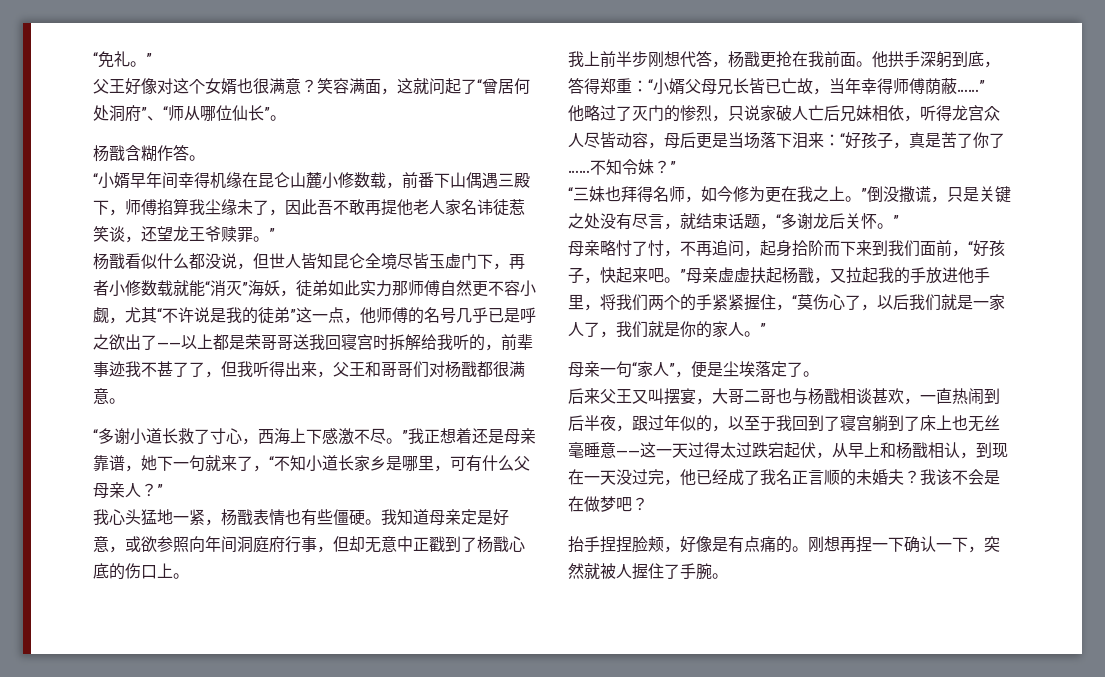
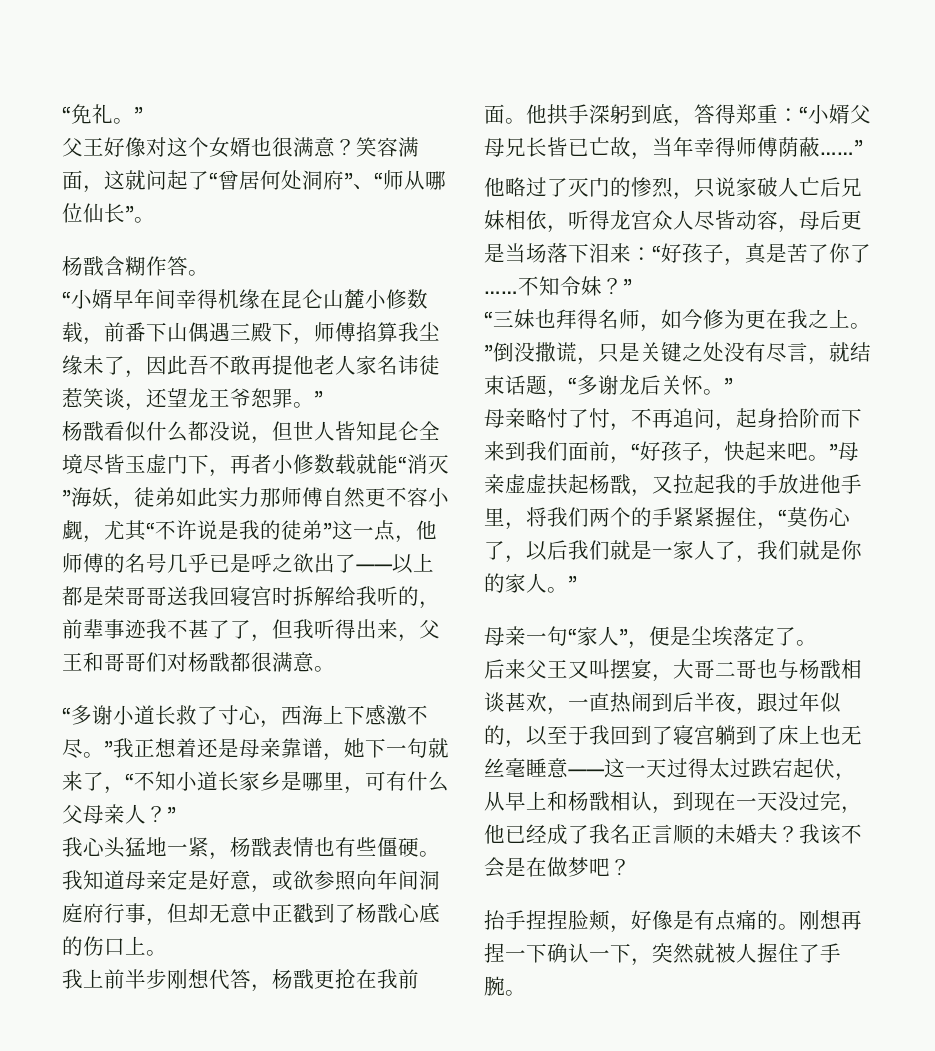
[221,226,237,242] 赎 -> [251,388,273,408] 恕

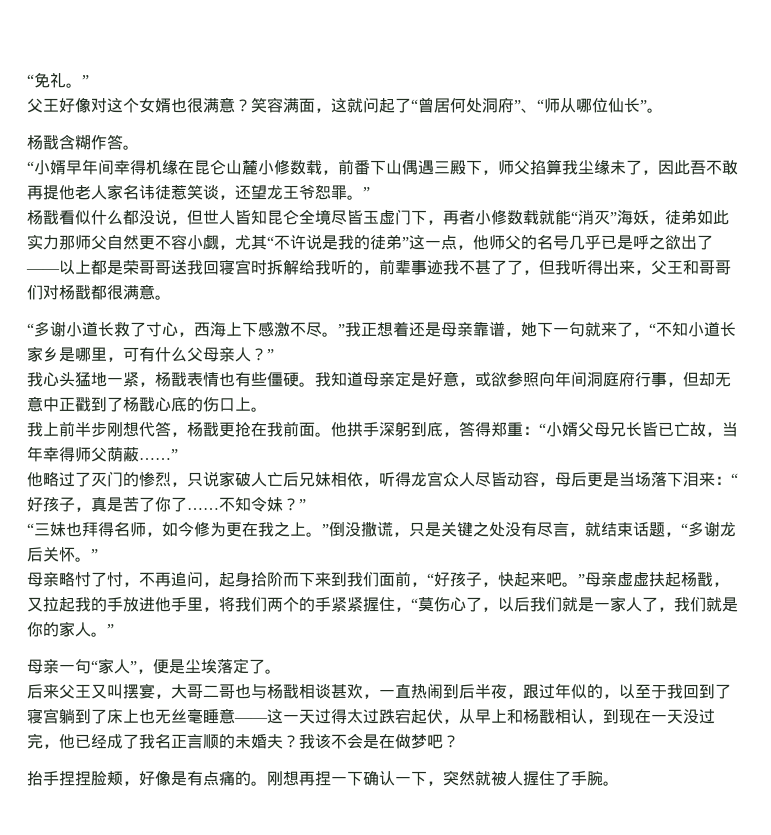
[335,322,356,342] 傅 -> [514,160,530,175] 父
[302,487,323,507] 傅 -> [91,235,107,250] 父
[83,553,104,573] 傅 -> [505,235,521,250] 父
[757,137,778,157] 傅 -> [91,447,107,462] 父

